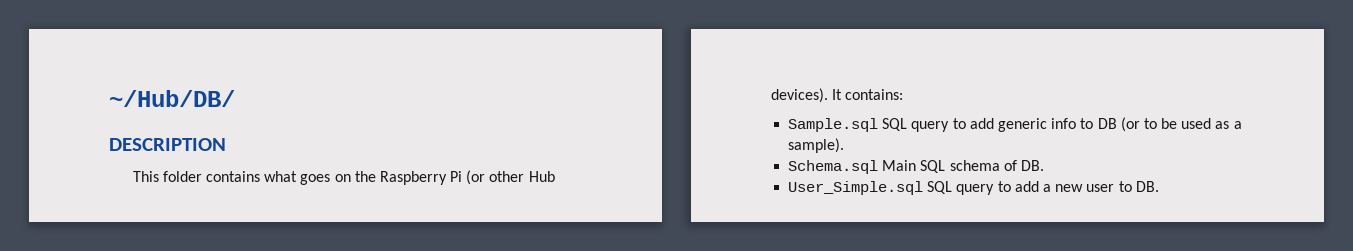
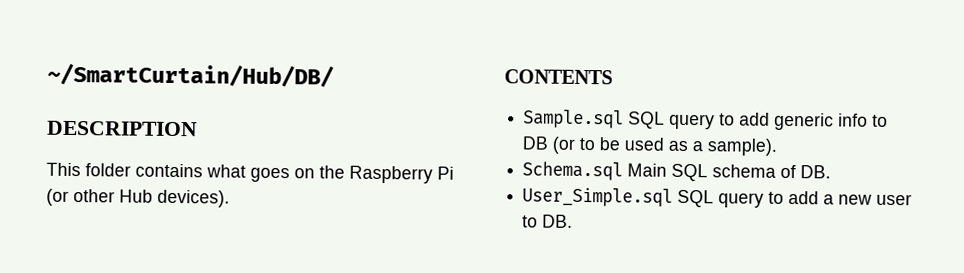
[109,90,235,107] ~/Hub/DB/ -> [47,62,334,88] ~/SmartCurtain/Hub/DB/
[832,89,904,100] It contains: -> [504,69,613,85] // CONTENTS

